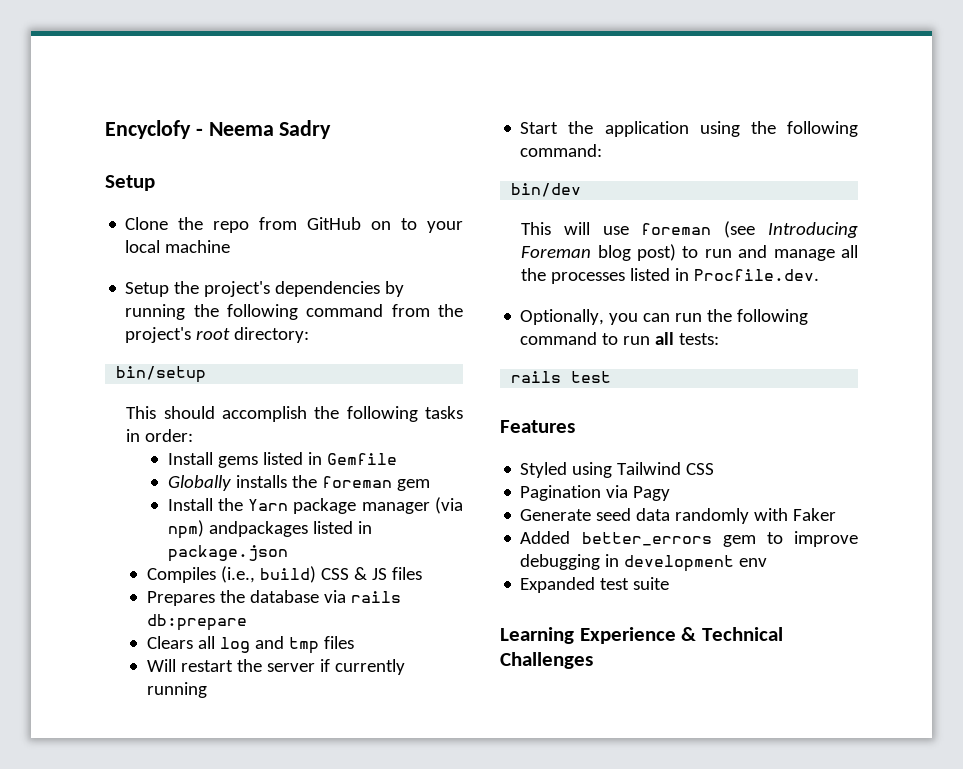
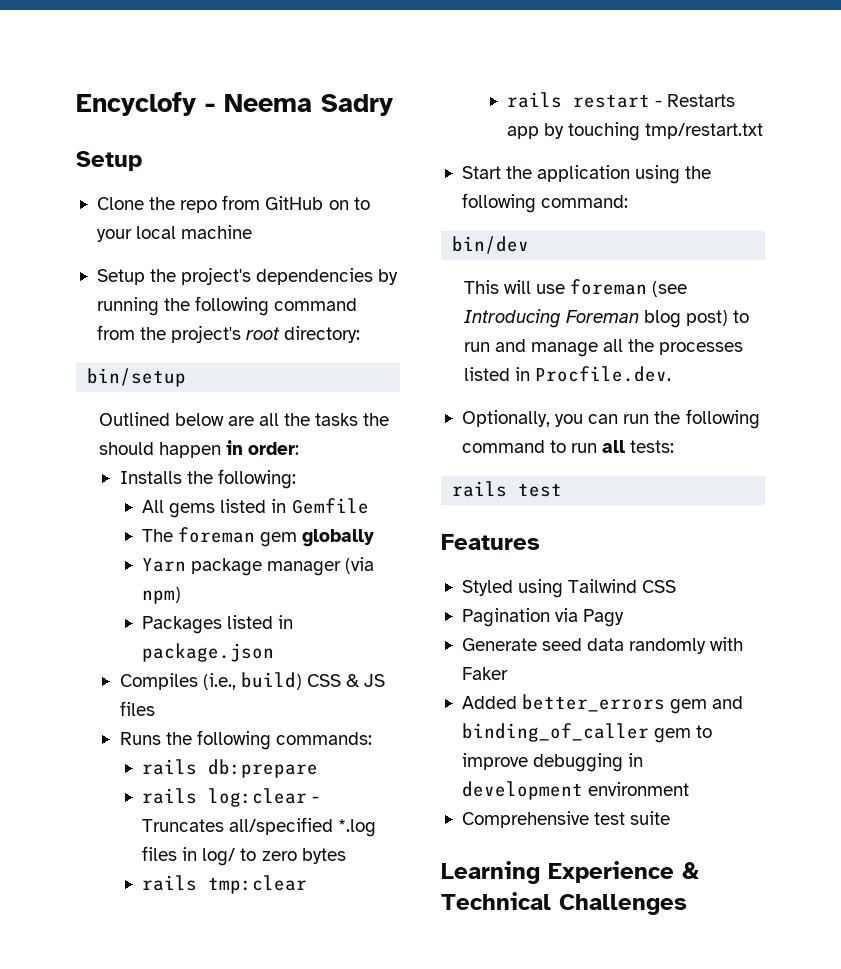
[126,406,463,422] [126,429,194,442] [167,452,213,465] This should accomplish the following tasks in order: // Install -> [98,412,390,426] [98,440,299,458] [119,469,296,489] [142,500,165,513] Outlined below are all the tasks the should happen in order: // Installs the following: // All
[167,475,317,491] Globally installs the -> [142,529,174,542] The
[167,498,243,511] // Install the -> [302,529,375,547] globally //
[208,521,308,537] andpackages -> [142,616,223,634] // Packages
[146,590,401,606] [146,614,247,631] [146,636,354,654] [146,659,405,675] [146,682,207,698] Prepares the database via rails db:prepare // Clears all log and tmp files // Will restart the server if currently running -> [119,730,372,750] [142,759,319,778] [142,788,320,807] [142,817,377,837] [142,846,346,866] [142,875,308,894] [507,92,736,108] [507,122,764,141] Runs the following commands: // rails db:prepare // rails log:clear - Truncates all/specified *.log files in log/ to zero bytes // rails tmp:clear // rails restart - Restarts app by touching tmp/restart.txt
(756, 541) none -> [712,696,744,709] [461,723,692,743] and binding_of_caller gem
[739,558,768,567] [520,577,596,593] env // Expanded -> [588,782,690,796] [461,811,589,828] environment // Comprehensive

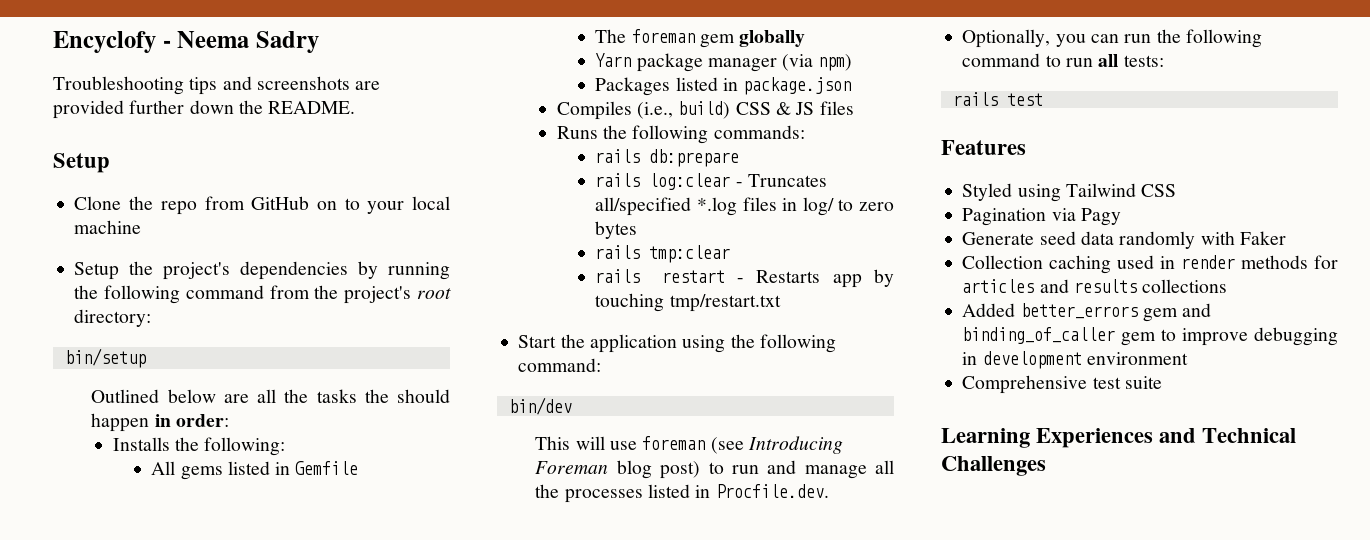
(393, 105) none -> [53,76,381,95] [53,100,356,119] // Troubleshooting tips and screenshots are provided further down the README.
(508, 673) none -> [962,255,1338,274] [962,279,1228,293] // Collection caching used in render methods for articles and results collections
[548,861,699,883] Experience & -> [1036,428,1197,448] Experiences and

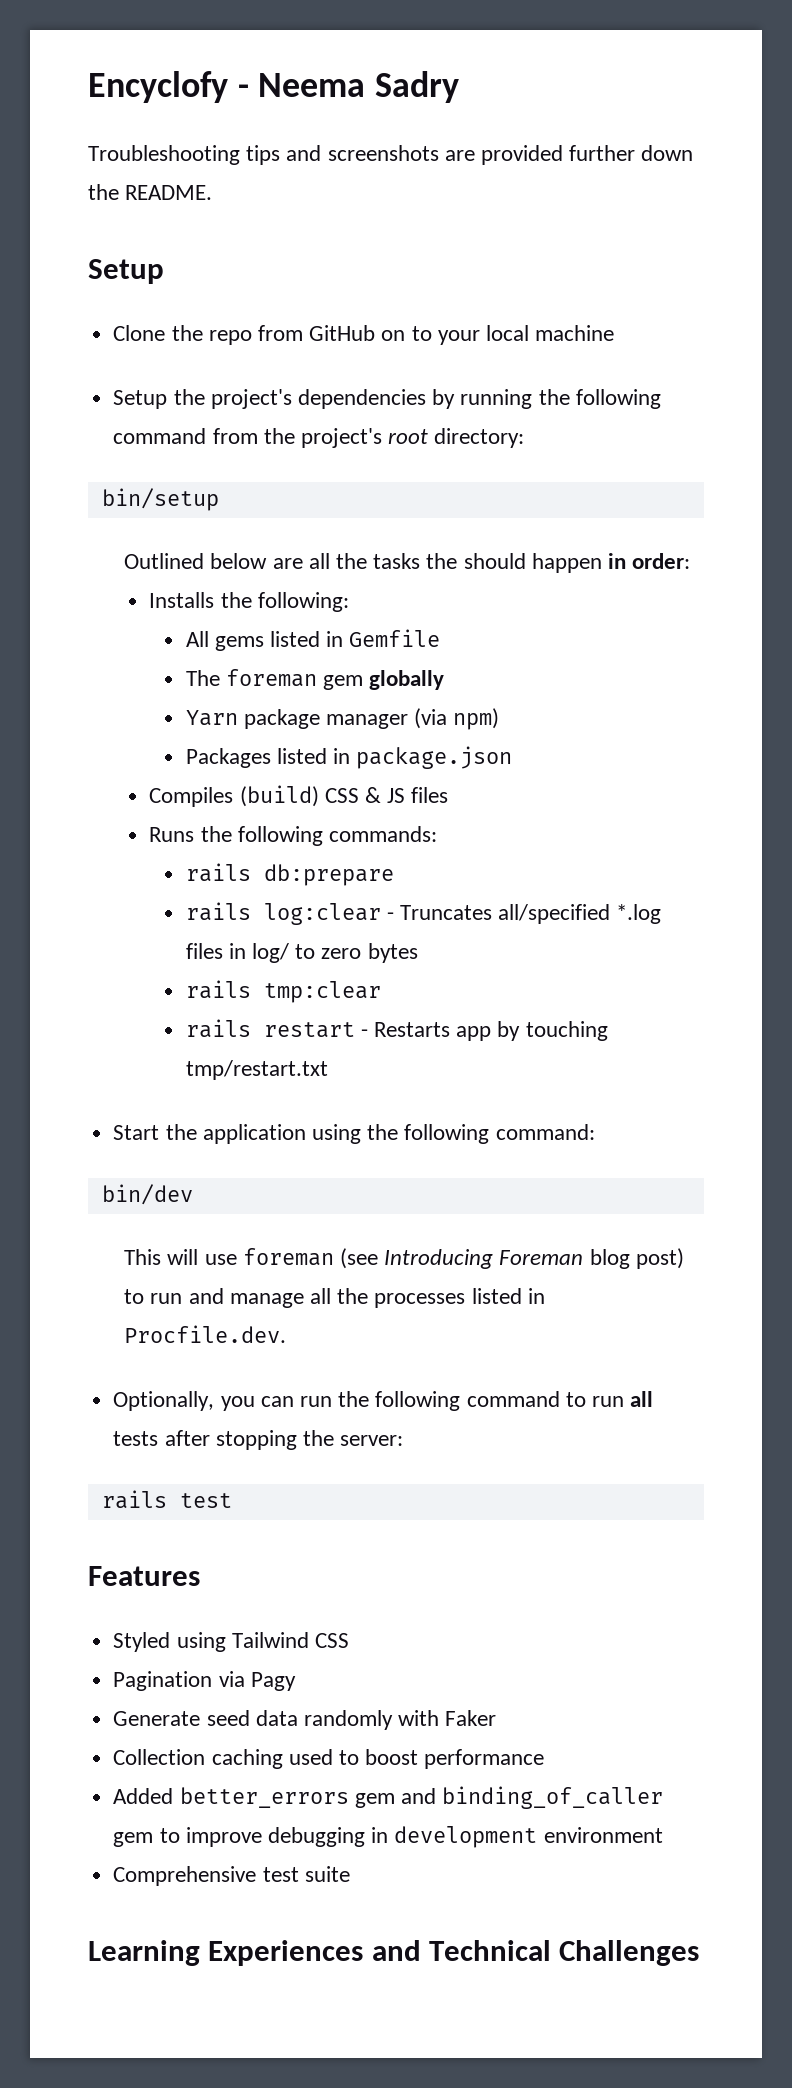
[637,101,731,119] (i.e., build) -> [239,785,319,807] (build)
[1123,55,1164,67] tests: -> [113,1430,404,1450] tests after stopping the server:
[1160,255,1338,269] [962,279,1228,293] in render methods for articles and results collections -> [338,1749,545,1769] to boost performance

